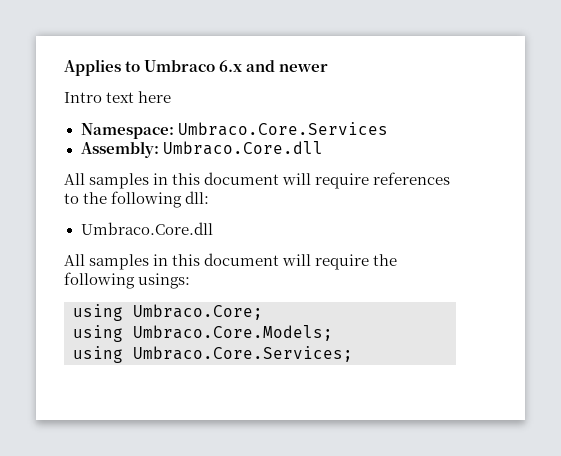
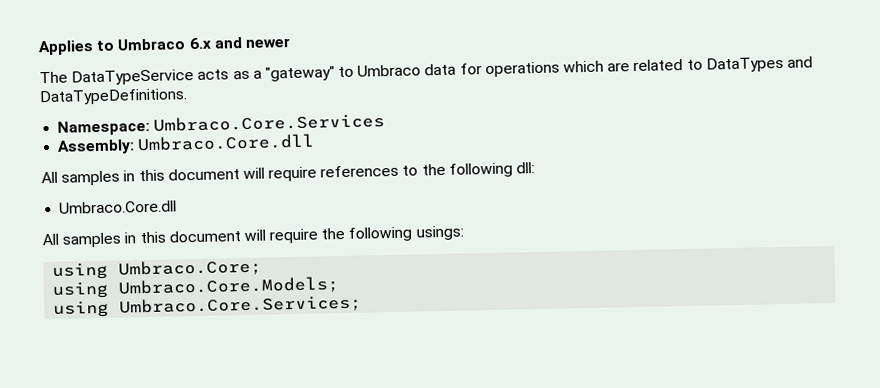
[64,91,172,103] Intro text here -> [39,56,813,86] [39,88,188,106] The DataTypeService acts as a "gateway" to Umbraco data for operations which are related to DataTypes and DataTypeDefinitions.

